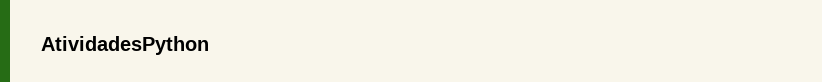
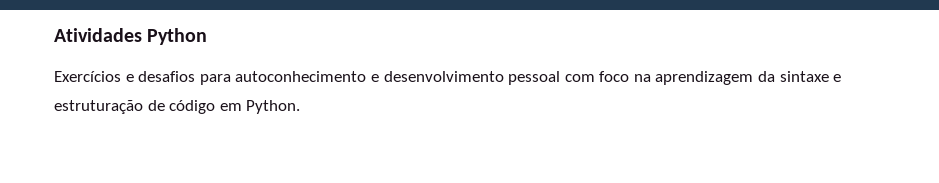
[41,36,209,55] AtividadesPython -> [54,28,208,45] [54,71,842,85] [54,100,301,114] Atividades Python // Exercícios e desafios para autoconhecimento e desenvolvimento pessoal com foco na aprendizagem da sintaxe e estruturação de código em Python.

